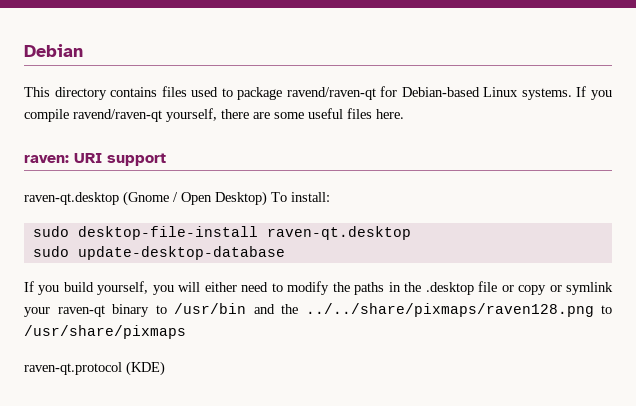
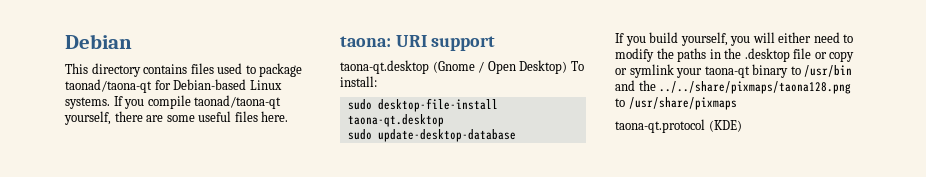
[286,87,376,100] ravend/raven-qt -> [65,79,152,93] taonad/taona-qt
[73,109,162,122] ravend/raven-qt -> [194,95,282,109] taonad/taona-qt
[24,155,69,163] raven: -> [340,36,391,47] taona:
[24,192,119,205] raven-qt.desktop -> [340,60,429,74] taona-qt.desktop
[266,226,411,240] raven-qt.desktop -> [347,114,444,127] taona-qt.desktop
[57,305,105,317] raven-qt -> [704,66,750,78] taona-qt
[305,303,594,317] ../../share/pixmaps/raven128.png -> [659,81,852,94] ../../share/pixmaps/taona128.png
[24,362,122,375] raven-qt.protocol -> [615,119,705,133] taona-qt.protocol

